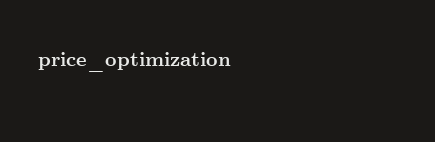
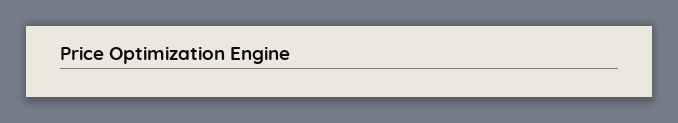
[38,52,231,72] price_optimization -> [60,46,291,64] Price Optimization Engine

